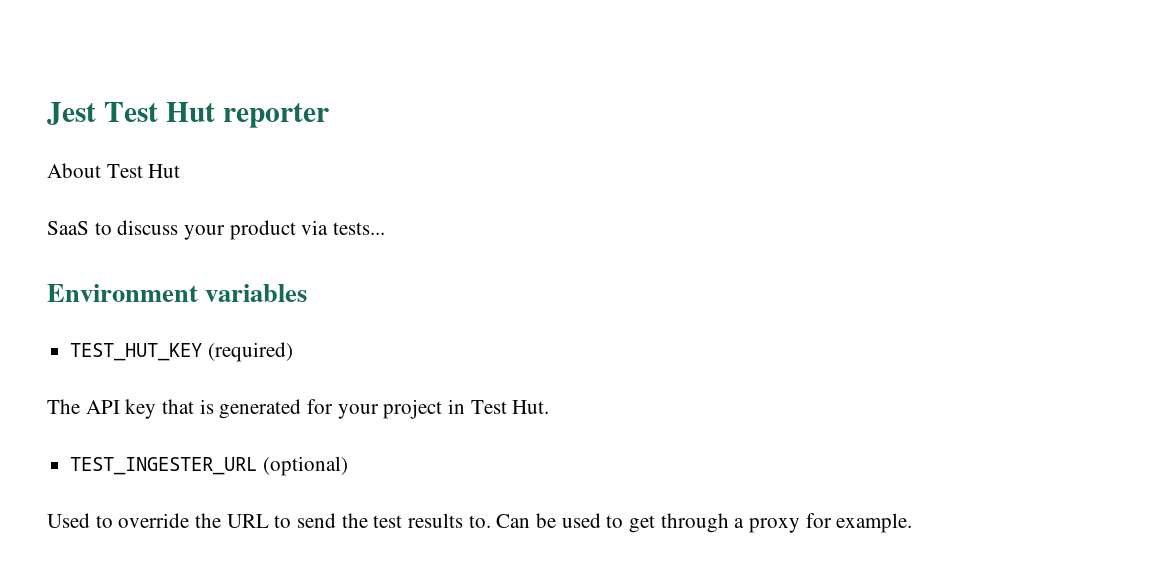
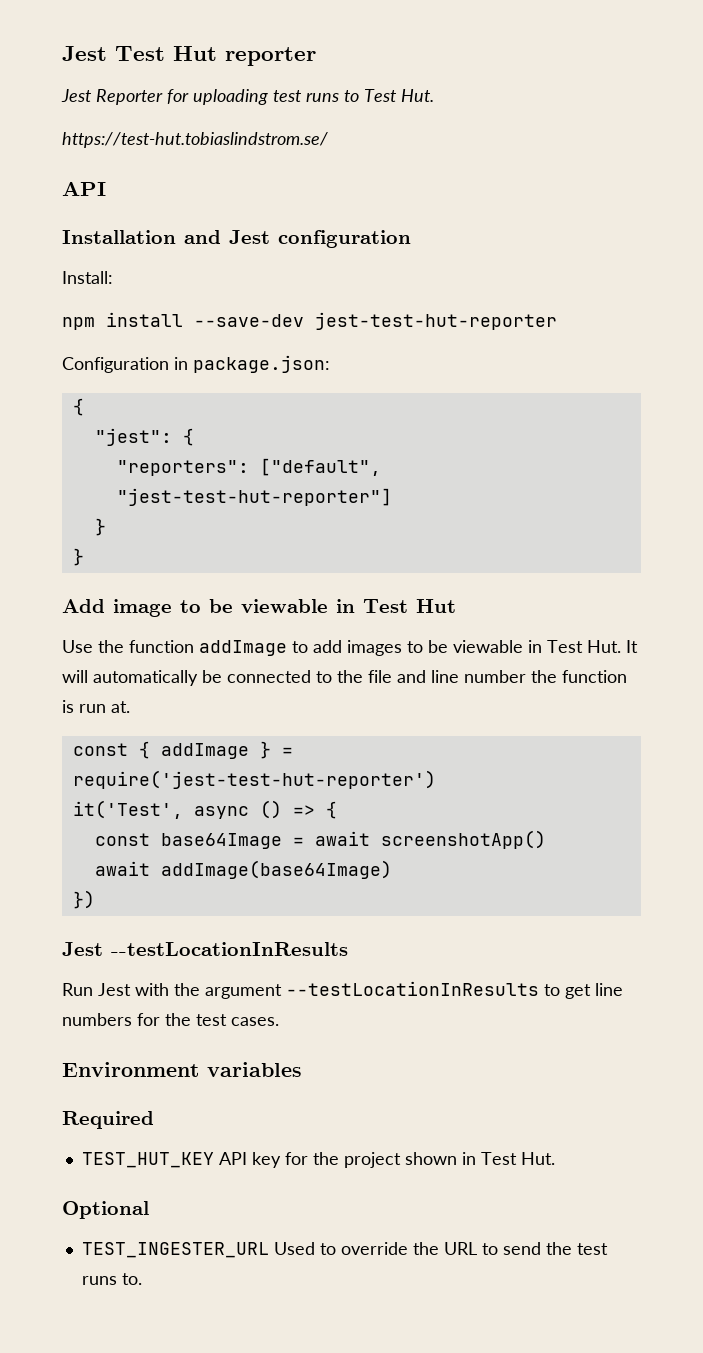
[47,163,181,178] [47,220,386,240] About Test Hut // SaaS to discuss your product via tests... -> [61,89,434,105] [62,132,328,148] [62,181,106,196] [62,230,411,248] [62,271,113,284] [62,312,557,330] [62,355,330,373] [72,398,84,416] [94,428,194,446] [116,458,381,476] [116,488,392,506] [94,518,106,536] [72,548,84,566] [62,599,456,617] [62,640,638,656] [62,670,627,686] [62,700,130,713] [72,741,293,759] [72,770,436,789] [72,800,337,819] [94,830,546,849] [94,860,392,879] [72,890,95,909] [62,942,348,956] [62,981,623,999] [62,1013,279,1026] Jest Reporter for uploading test runs to Test Hut. // https://test-hut.tobiaslindstrom.se/ // API // Installation and Jest configuration // Install: // npm install --save-dev jest-test-hut-reporter // Configuration in package.json: // { // "jest": { // "reporters": ["default", "jest-test-hut-reporter"] // } // } // Add image to be viewable in Test Hut // Use the function addImage to add images to be viewable in Test Hut. It will automatically be connected to the file and line number the function is run at. // const { addImage } = require('jest-test-hut-reporter') // it('Test', async () => { // const base64Image = await screenshotApp() // await addImage(base64Image) // }) // Jest --testLocationInResults // Run Jest with the argument --testLocationInResults to get line numbers for the test cases.
(308, 293) none -> [62,1111,154,1129] // Required
[207,342,293,362] [47,399,550,419] (required) // The API key that is generated for your project in Test Hut. -> [218,1152,555,1168] [62,1201,149,1219] API key for the project shown in Test Hut. // Optional
[262,456,348,476] (optional) // -> (269, 1250) none
[408,513,913,533] results to. Can be used to get through a proxy for example. -> [81,1273,142,1285] runs to.

